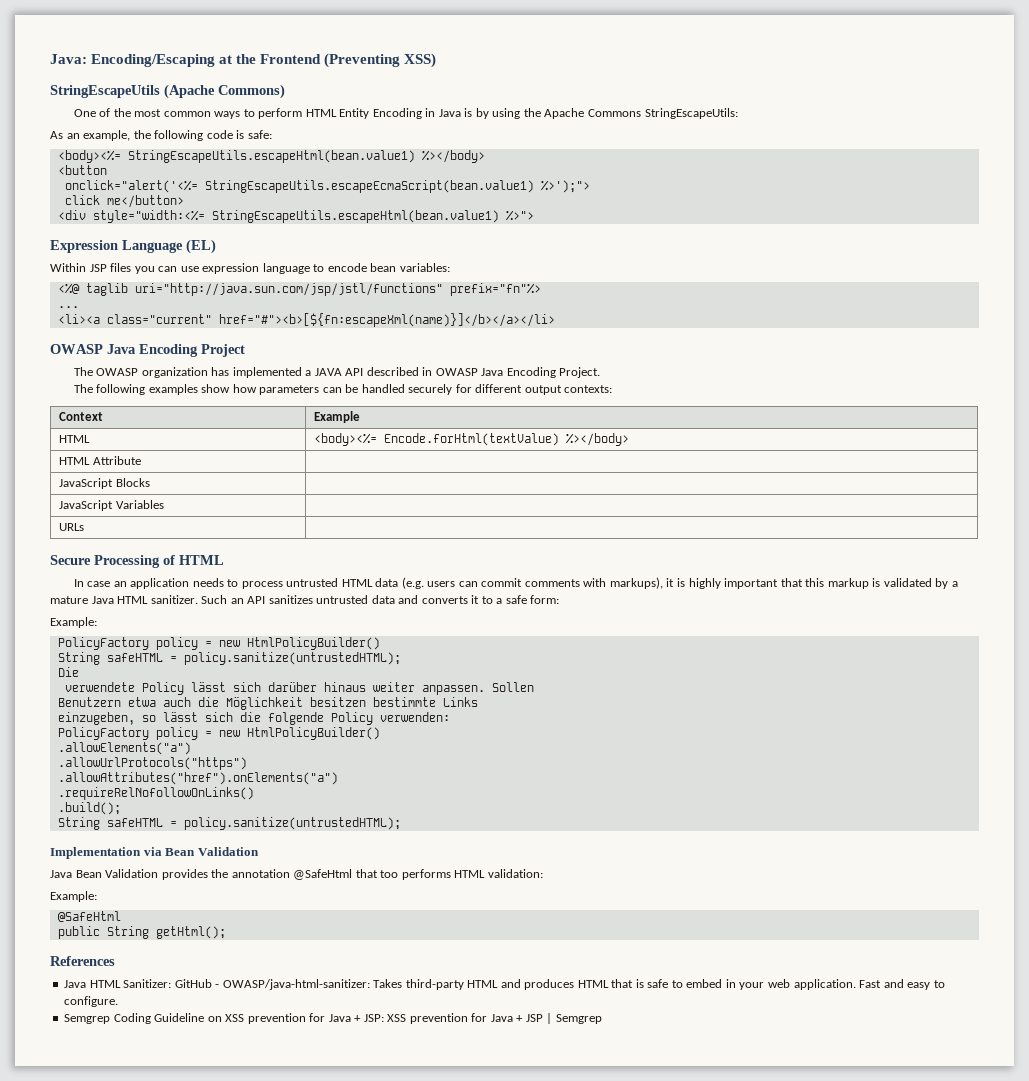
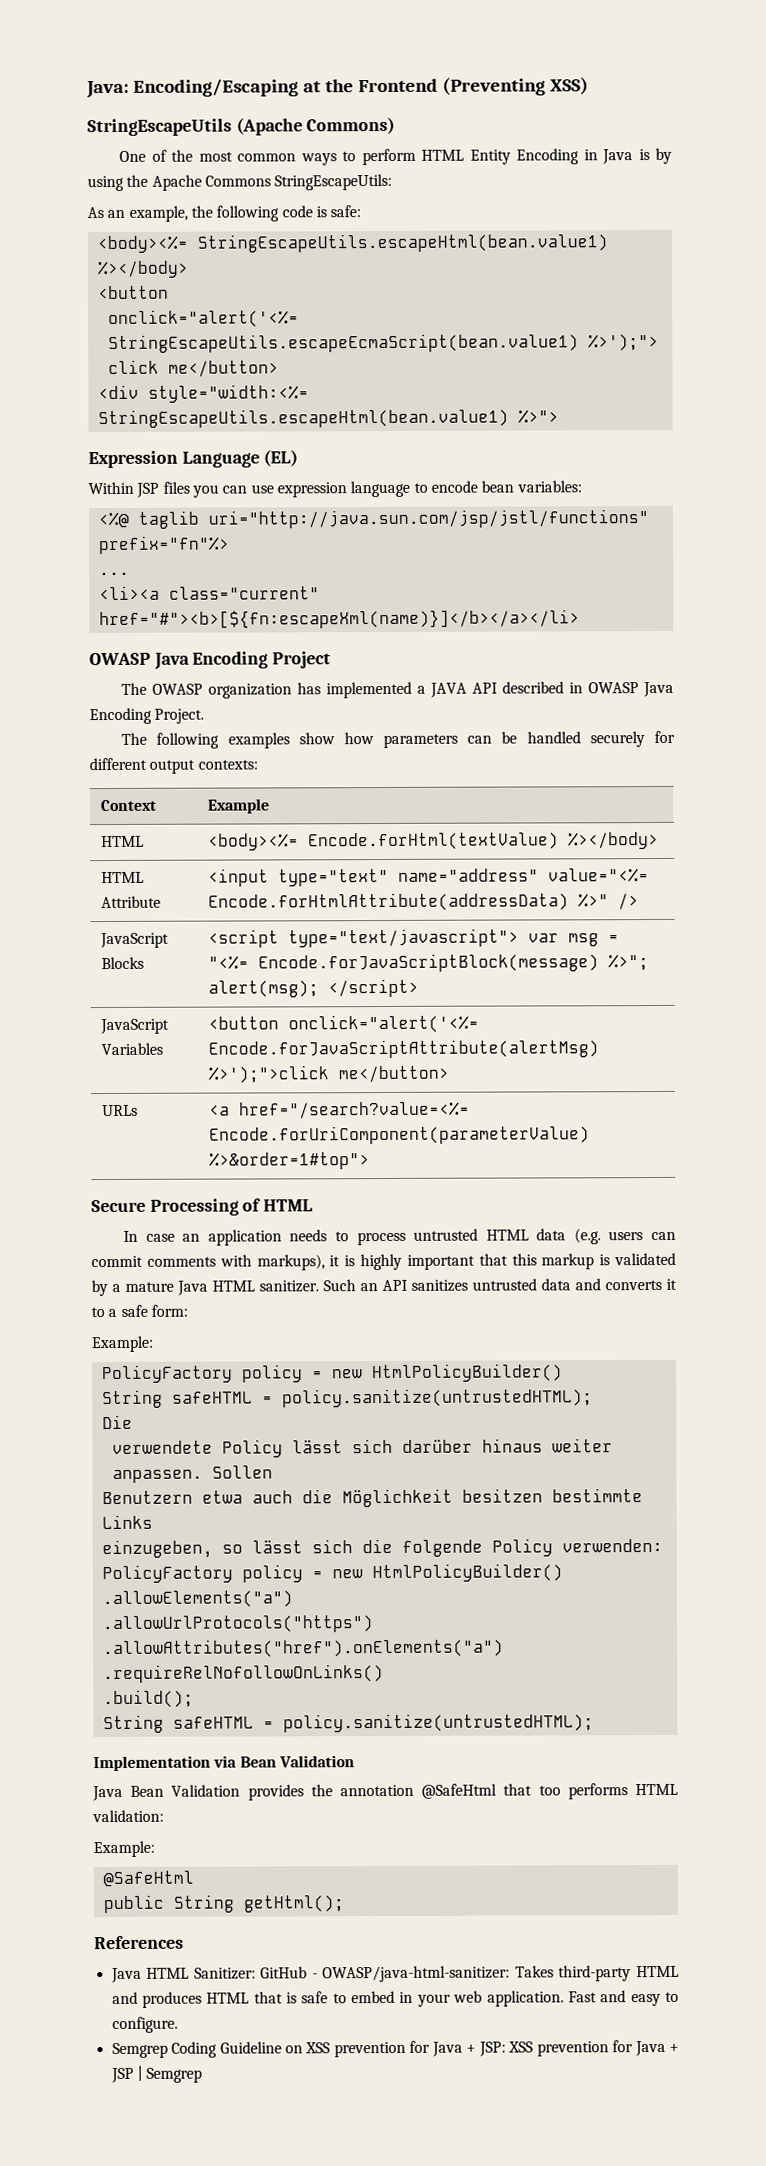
[59,478,150,489] [59,500,164,511] [59,523,85,531] // JavaScript Blocks | // JavaScript Variables | // URLs | -> [207,868,649,887] [207,892,639,912] [99,932,169,949] [100,956,144,970] [207,928,619,948] [207,953,649,973] [207,978,419,998] [99,1018,169,1035] [100,1042,163,1056] [207,1014,479,1034] [207,1039,599,1059] [207,1065,449,1084] [101,1104,138,1117] [208,1101,470,1119] [208,1125,590,1145] [208,1152,370,1170] <input type="text" name="address" value="<%= Encode.forHtmlAttribute(addressData) %>" /> // JavaScript Blocks | <script type="text/javascript"> var msg = "<%= Encode.forJavaScriptBlock(message) %>"; alert(msg); </script> // JavaScript Variables | <button onclick="alert('<%= Encode.forJavaScriptAttribute(alertMsg) %>');">click me</button> // URLs | <a href="/search?value=<%= Encode.forUriComponent(parameterValue) %>&order=1#top">

